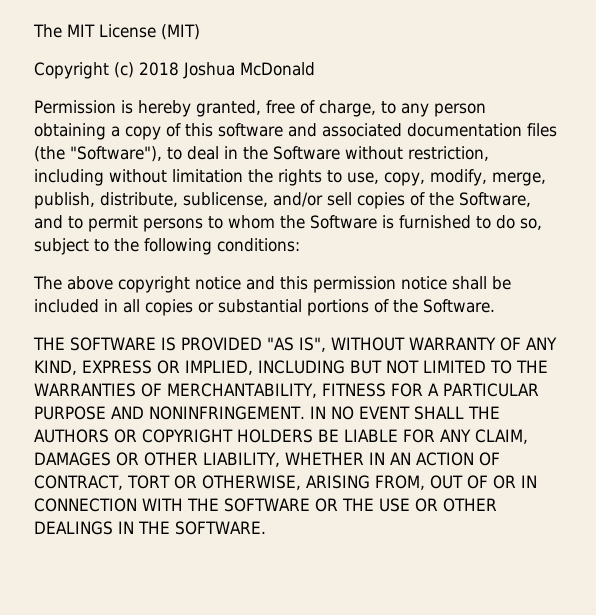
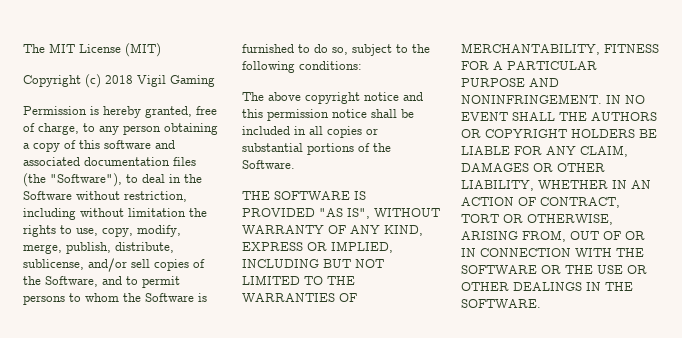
[183,62,315,79] Joshua McDonald -> [137,75,215,87] Vigil Gaming

